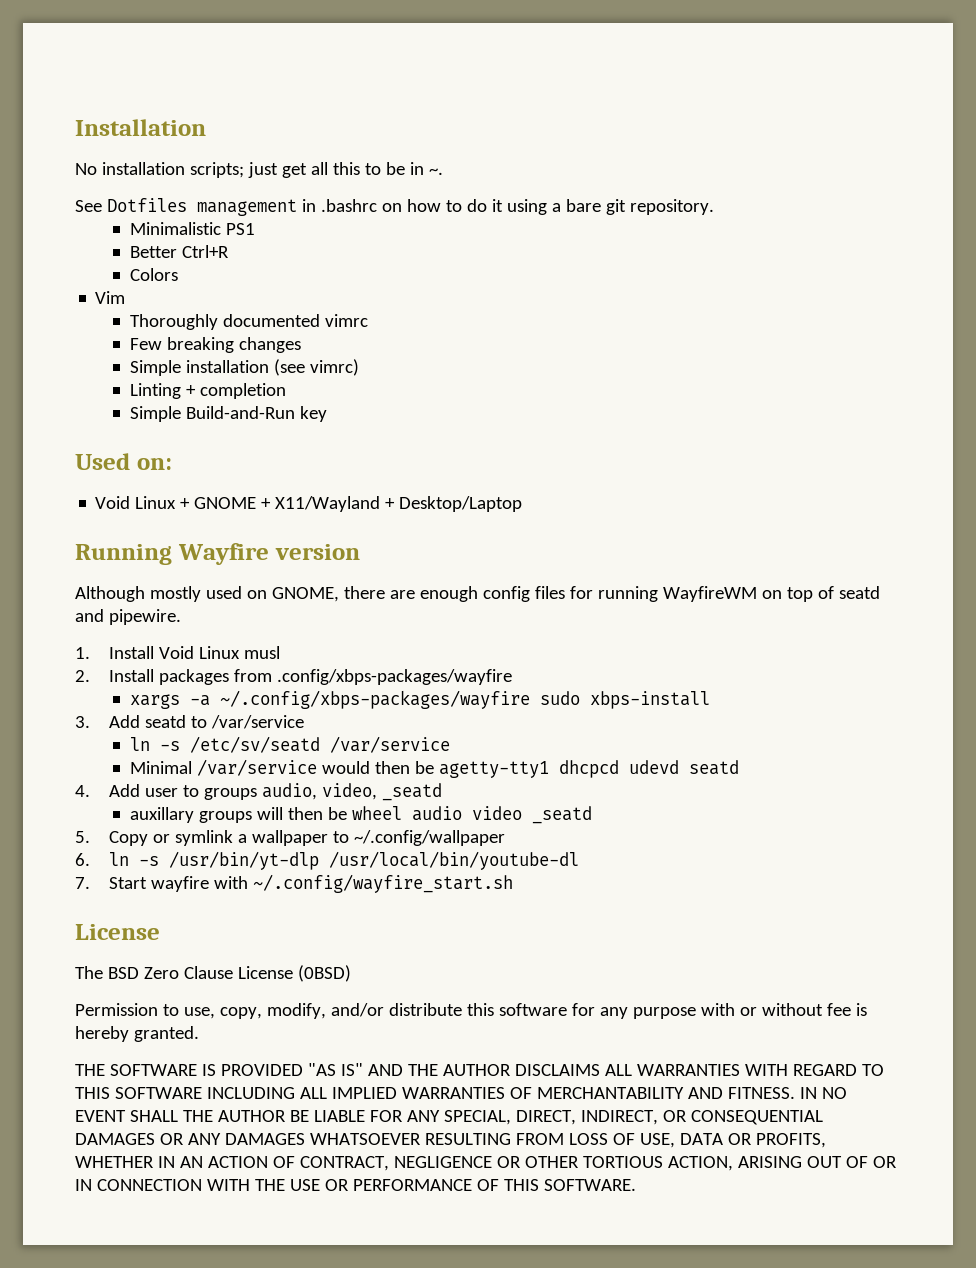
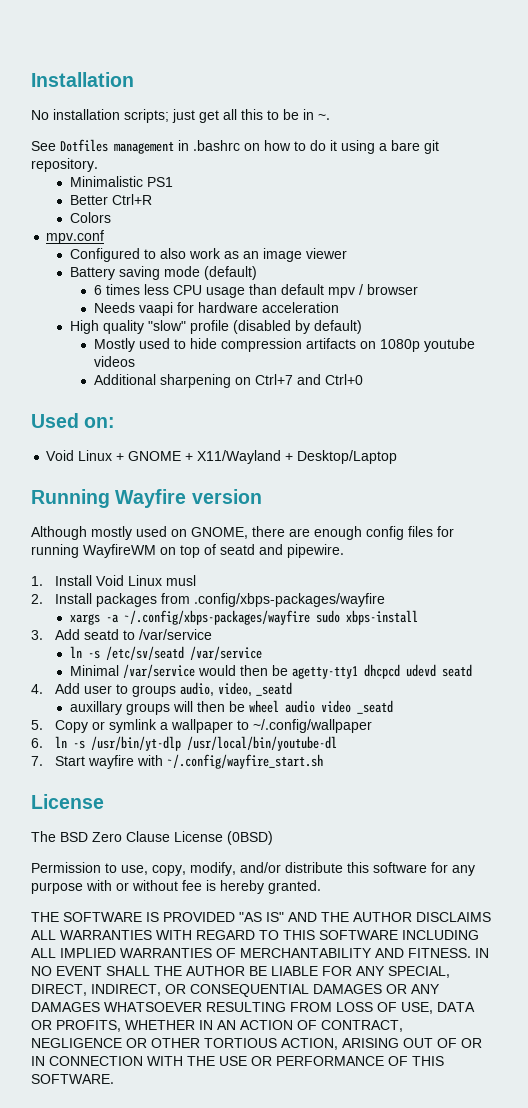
[95,291,126,304] [129,314,368,330] [129,337,301,353] [129,359,359,376] [129,383,286,399] [129,406,327,422] Vim // Thoroughly documented vimrc // Few breaking changes // Simple installation (see vimrc) // Linting + completion // Simple Build-and-Run key -> [46,230,105,244] [70,248,348,262] [70,266,258,280] [93,284,418,298] [93,302,339,316] [70,320,363,334] [93,338,475,352] [93,356,135,367] [93,374,363,388] mpv.conf // Configured to also work as an image viewer // Battery saving mode (default) // 6 times less CPU usage than default mpv / browser // Needs vaapi for hardware acceleration // High quality "slow" profile (disabled by default) // Mostly used to hide compression artifacts on 1080p youtube videos // Additional sharpening on Ctrl+7 and Ctrl+0

